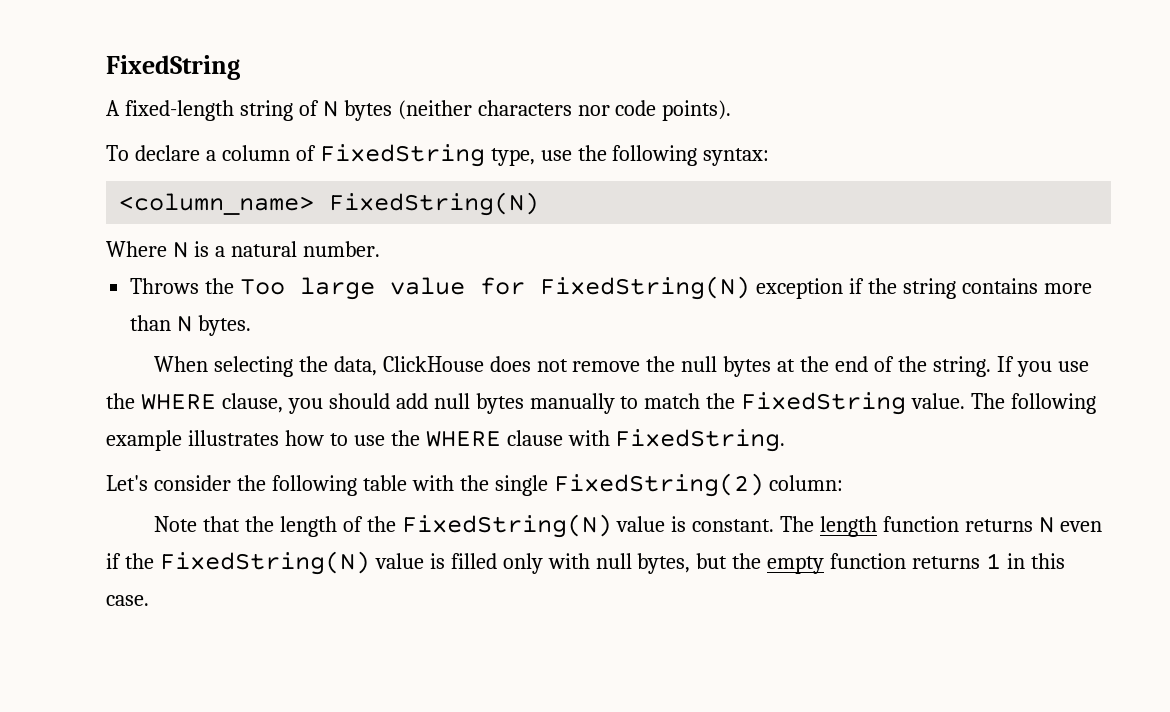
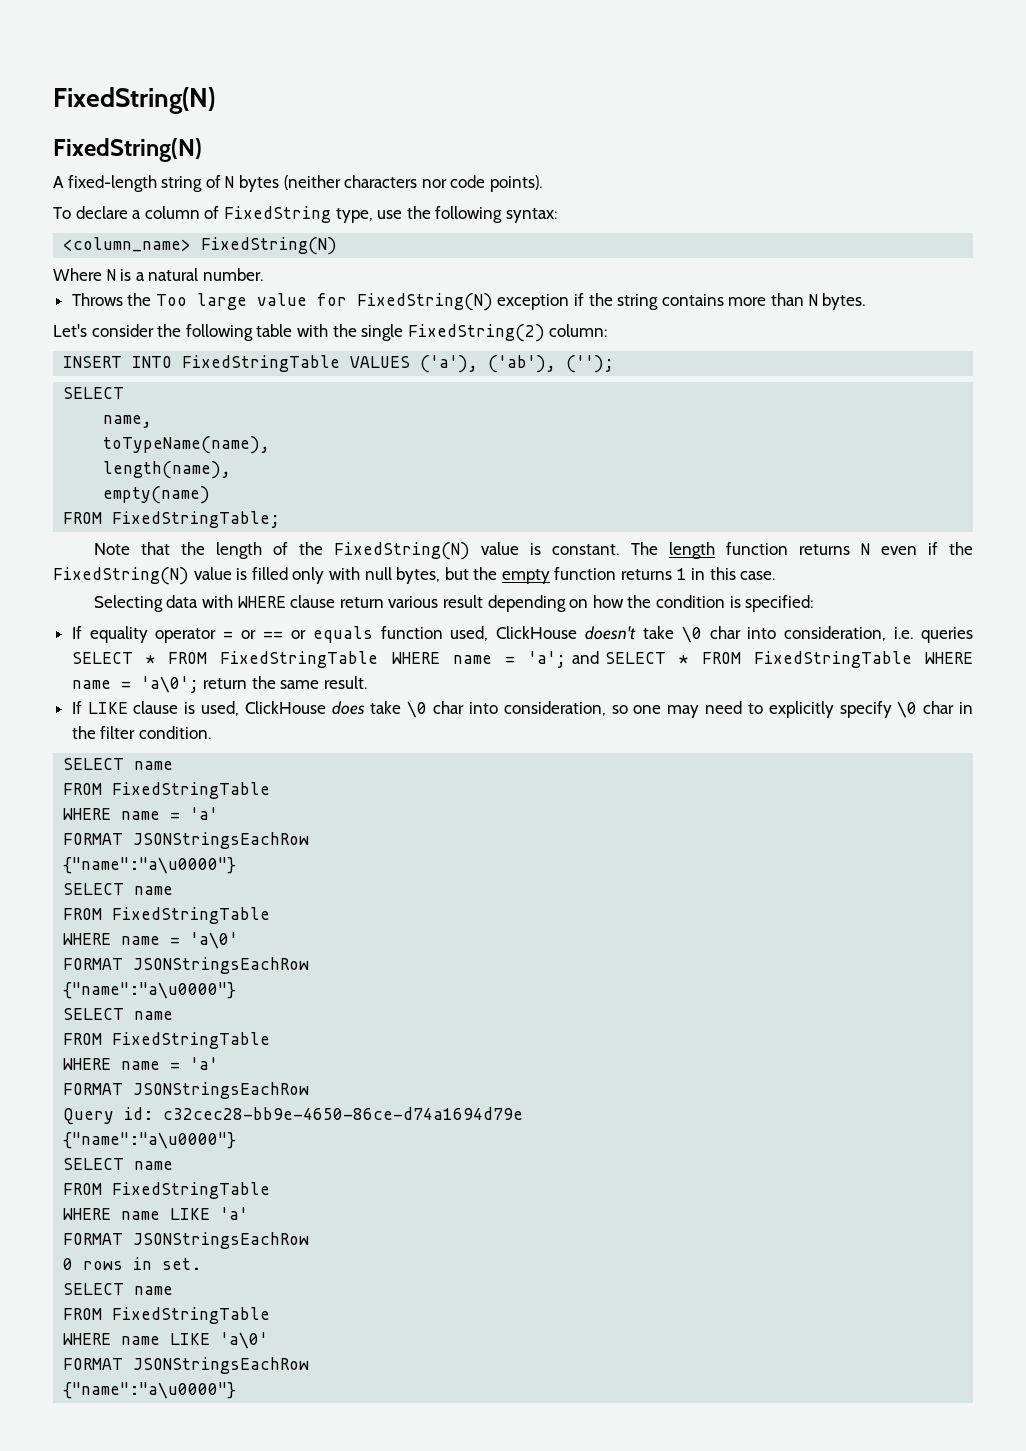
[106,55,240,80] FixedString -> [53,87,215,114] [53,138,202,162] FixedString(N) // FixedString(N)
[153,356,1089,377] [106,392,1097,415] [106,429,786,452] // When selecting the data, ClickHouse does not remove the null bytes at the end of the string. If you use the WHERE clause, you should add null bytes manually to match the FixedString value. The following example illustrates how to use the WHERE clause with FixedString. -> (866, 301) none
(844, 483) none -> [63,355,615,373] [63,387,125,399] [103,415,153,428] [103,436,271,454] [103,461,232,479] [103,486,211,504] [63,511,281,528] // INSERT INTO FixedStringTable VALUES ('a'), ('ab'), (''); // SELECT // name, // toTypeName(name), // length(name), // empty(name) // FROM FixedStringTable;
(149, 600) none -> [93,595,814,612] [71,626,974,643] [71,651,973,668] [71,676,368,693] [71,701,973,718] [71,726,211,739] [63,758,174,770] [63,782,271,799] [63,807,219,820] [63,832,310,849] [63,857,237,874] [63,883,174,895] [63,907,271,924] [63,932,239,949] [63,957,310,974] [63,982,237,999] [63,1008,174,1020] [63,1032,271,1049] [63,1057,219,1070] [63,1082,310,1099] [63,1107,524,1125] [63,1132,237,1149] [63,1158,174,1170] [63,1182,271,1199] [63,1207,249,1220] [63,1232,310,1249] [63,1257,202,1270] [63,1283,174,1295] [63,1307,271,1324] [63,1332,269,1349] [63,1357,310,1374] [63,1382,237,1399] // Selecting data with WHERE clause return various result depending on how the condition is specified: // If equality operator = or == or equals function used, ClickHouse doesn't take \0 char into consideration, i.e. queries SELECT * FROM FixedStringTable WHERE name = 'a'; and SELECT * FROM FixedStringTable WHERE name = 'a\0'; return the same result. // If LIKE clause is used, ClickHouse does take \0 char into consideration, so one may need to explicitly specify \0 char in the filter condition. // SELECT name // FROM FixedStringTable // WHERE name = 'a' // FORMAT JSONStringsEachRow // {"name":"a\u0000"} // SELECT name // FROM FixedStringTable // WHERE name = 'a\0' // FORMAT JSONStringsEachRow // {"name":"a\u0000"} // SELECT name // FROM FixedStringTable // WHERE name = 'a' // FORMAT JSONStringsEachRow // Query id: c32cec28-bb9e-4650-86ce-d74a1694d79e // {"name":"a\u0000"} // SELECT name // FROM FixedStringTable // WHERE name LIKE 'a' // FORMAT JSONStringsEachRow // 0 rows in set. // SELECT name // FROM FixedStringTable // WHERE name LIKE 'a\0' // FORMAT JSONStringsEachRow // {"name":"a\u0000"}

